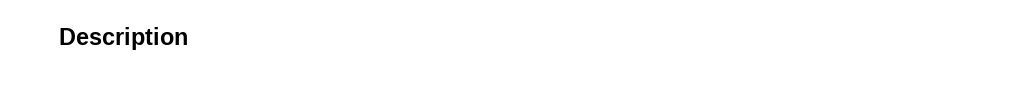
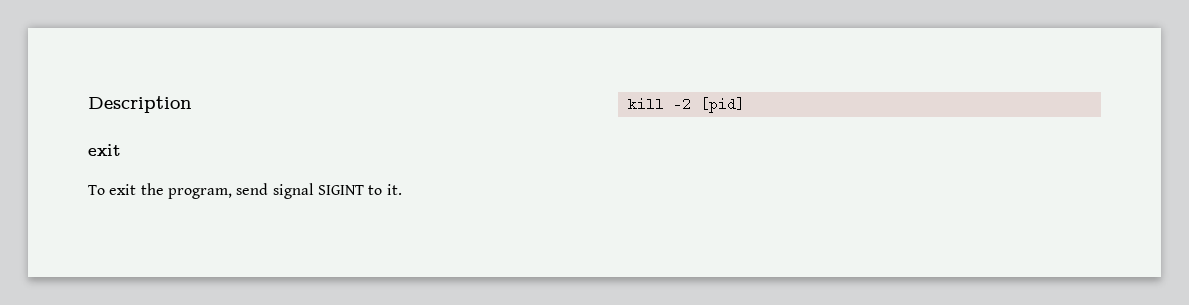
(188, 38) none -> [88,144,121,156] [88,183,402,199] [627,97,745,113] // exit // To exit the program, send signal SIGINT to it. // kill -2 [pid]

